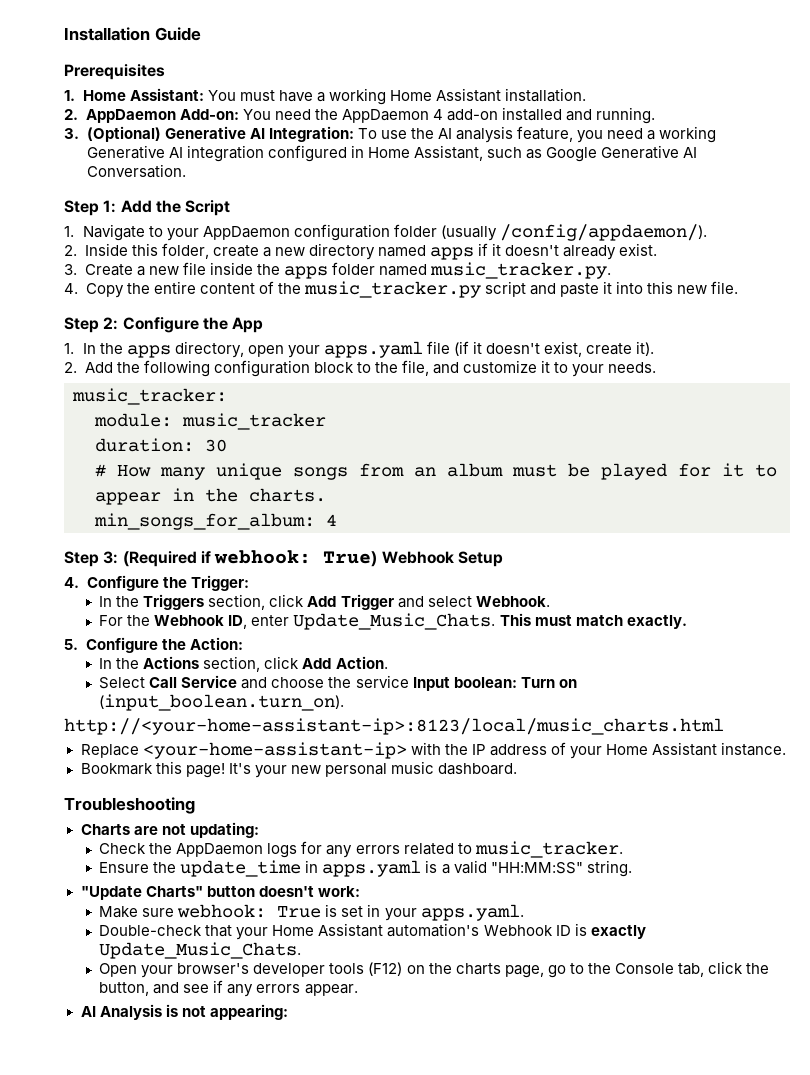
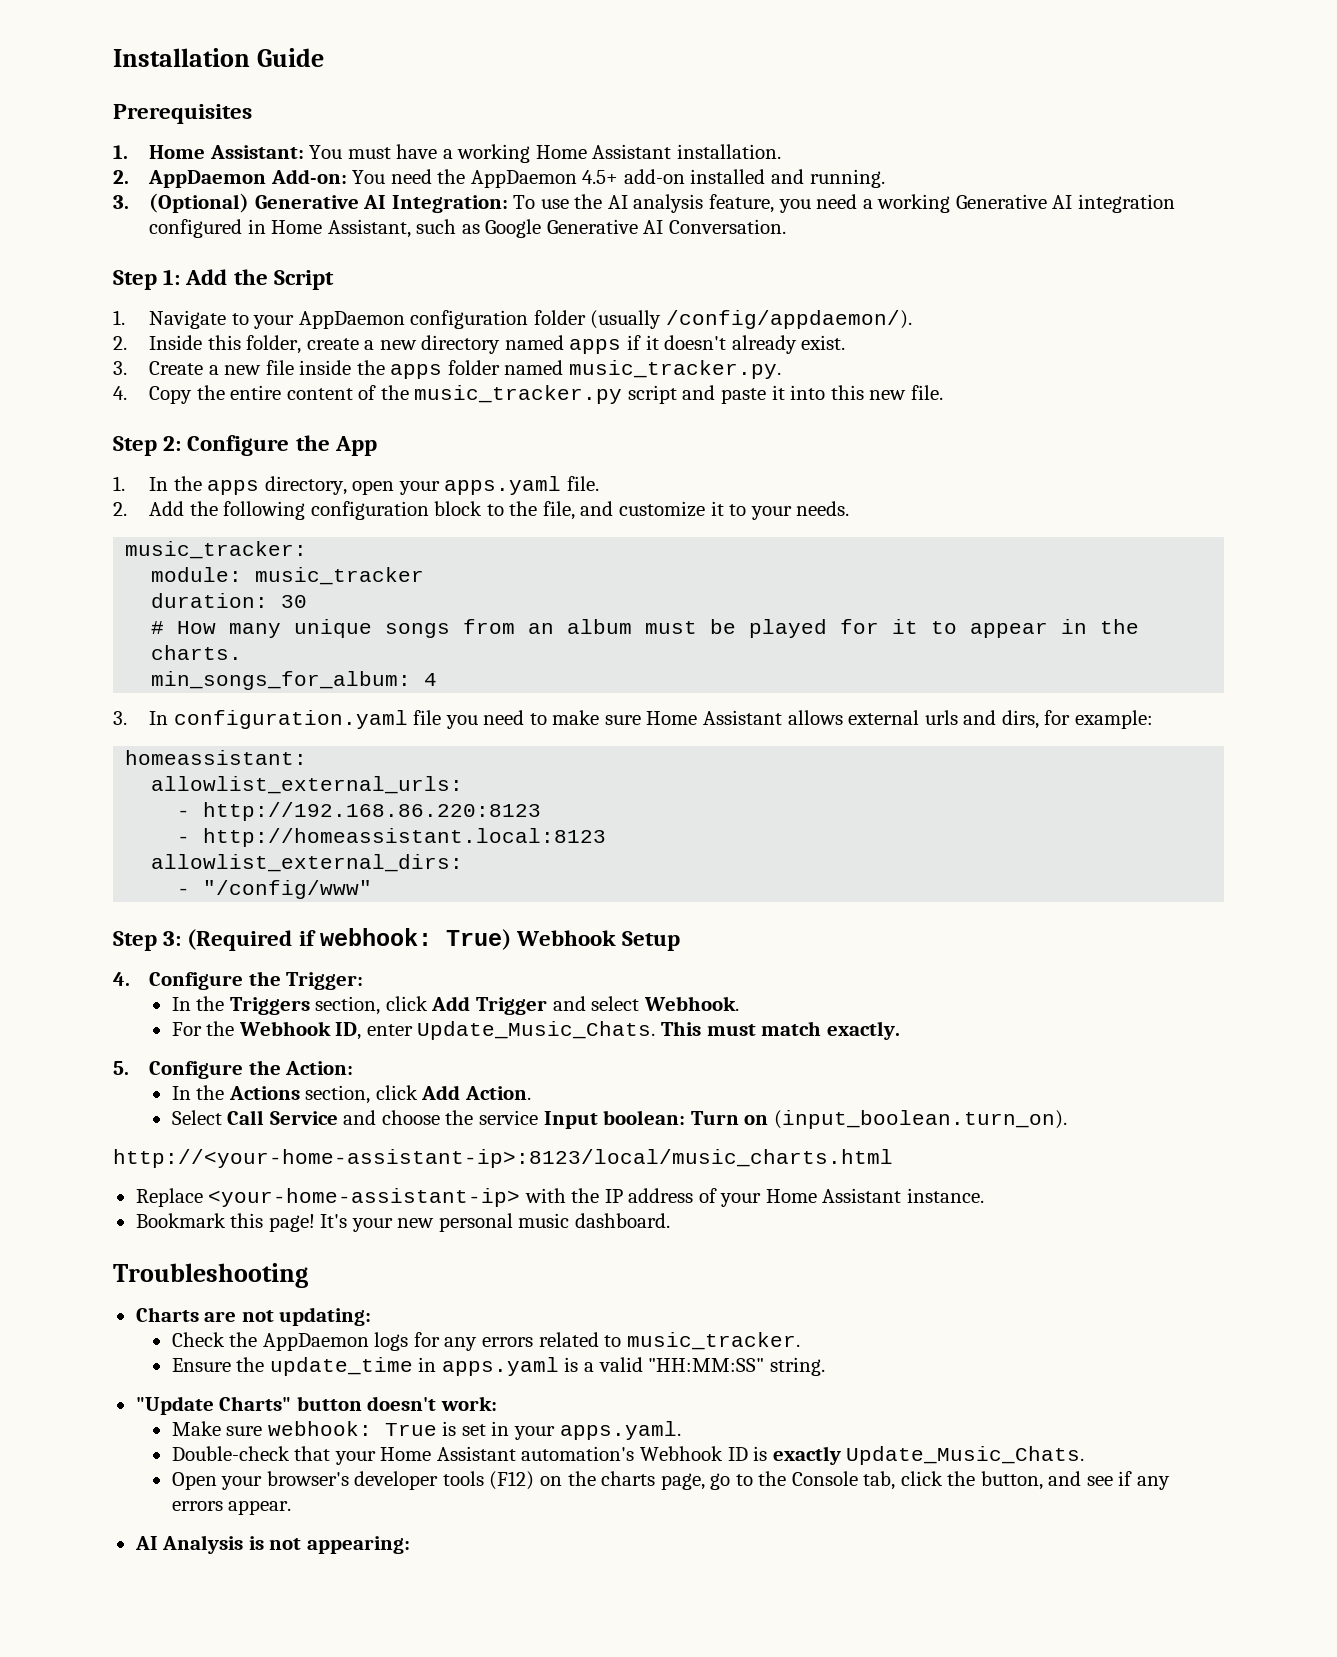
[432,109,443,120] 4 -> [582,170,619,184] 4.5+
[427,341,655,357] file (if it doesn't exist, create it). -> [566,476,599,491] file.
(337, 520) none -> [113,710,1153,729] [125,750,308,765] [151,776,464,794] [177,802,542,821] [177,828,607,847] [151,854,464,872] [177,880,373,899] // 3. In configuration.yaml file you need to make sure Home Assistant allows external urls and dirs, for example: // homeassistant: // allowlist_external_urls: // - http://192.168.86.220:8123 // - http://homeassistant.local:8123 // allowlist_external_dirs: // - "/config/www"

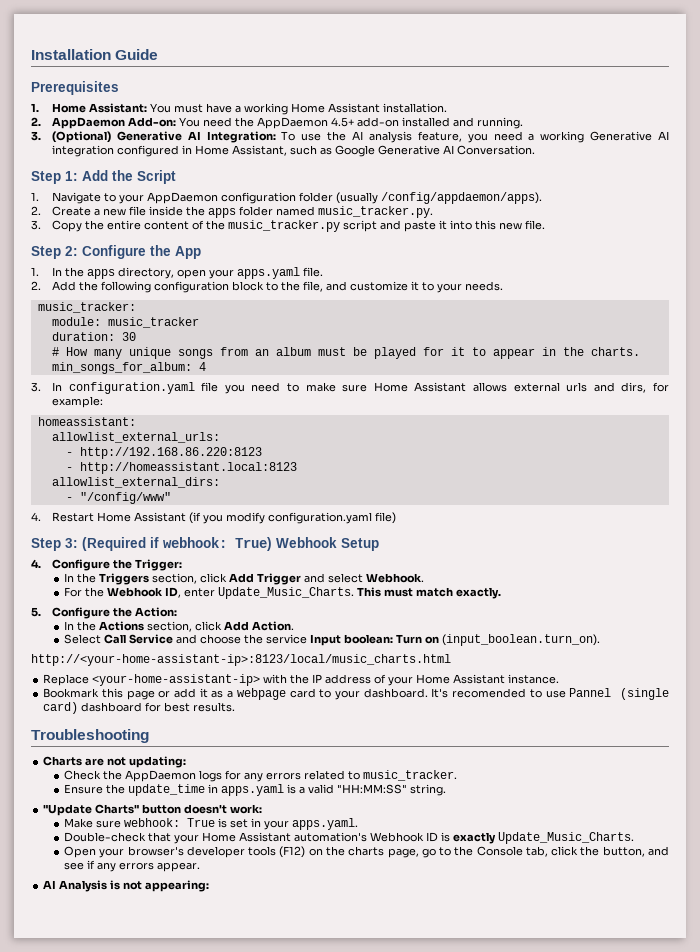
[665,310,912,329] [113,335,846,354] [113,361,127,375] /config/appdaemon/). // 2. Inside this folder, create a new directory named apps if it doesn't already exist. // 3. -> [381,192,543,204] [31,206,41,215] /config/appdaemon/apps). // 2.
[113,386,127,400] 4. -> [31,220,41,230] 3.
(373, 889) none -> [31,512,397,524] // 4. Restart Home Assistant (if you modify configuration.yaml file)
[417,1021,656,1040] Update_Music_Chats. -> [218,587,355,599] Update_Music_Charts.
[268,1213,670,1232] page! It's your new personal music dashboard. -> [126,688,669,700] [43,702,236,714] page or add it as a webpage card to your dashboard. It's recomended to use Pannel (single card) dashboard for best results.
[846,1446,1085,1465] Update_Music_Chats. -> [498,832,635,844] Update_Music_Charts.

